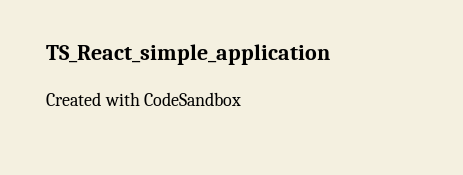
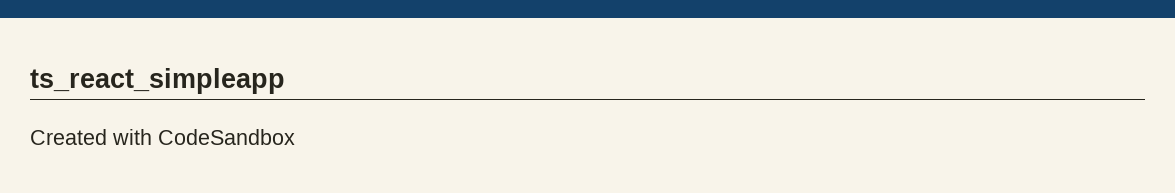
[46,44,330,65] TS_React_simple_application -> [30,68,285,94] ts_react_simpleapp

